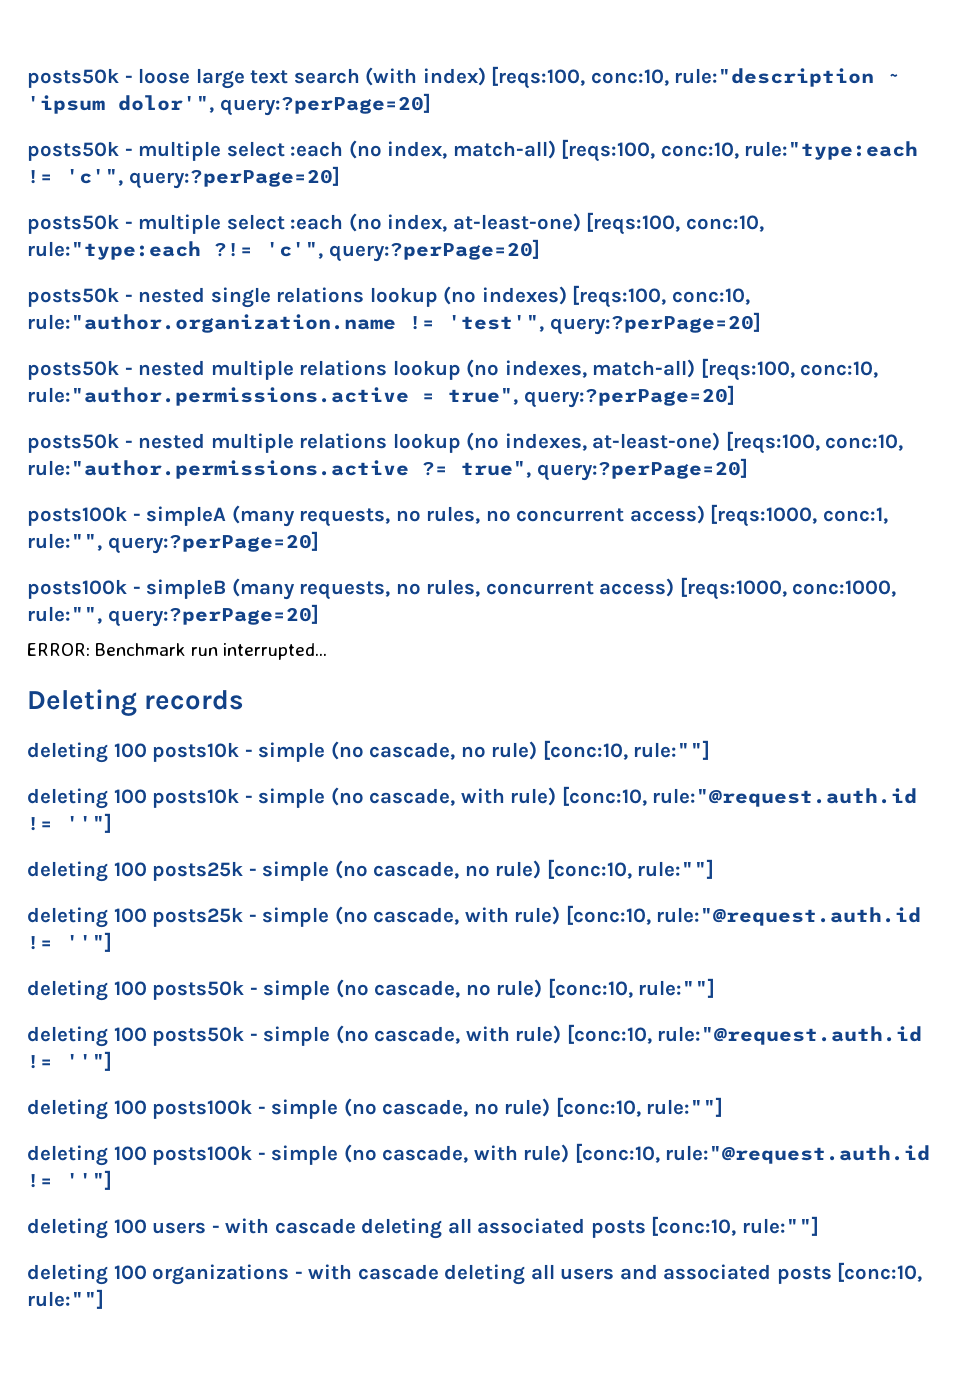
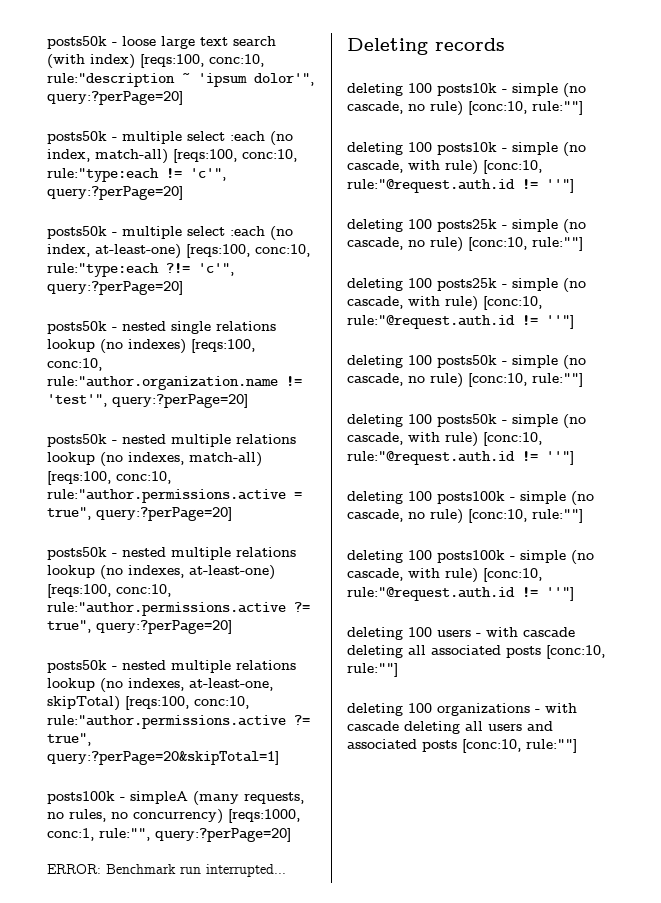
(748, 469) none -> [47,660,296,673] [47,678,273,692] [47,696,249,711] [47,715,310,729] [47,733,91,746] [47,751,279,765] // posts50k - nested multiple relations lookup (no indexes, at-least-one, skipTotal) [reqs:100, conc:10, rule:"author.permissions.active ?= true", query:?perPage=20&skipTotal=1]
[516,505,705,524] concurrent access) -> [133,809,223,824] concurrency)
[27,577,897,600] [27,604,319,627] // posts100k - simpleB (many requests, no rules, concurrent access) [reqs:1000, conc:1000, rule:"", query:?perPage=20] -> (291, 835) none

